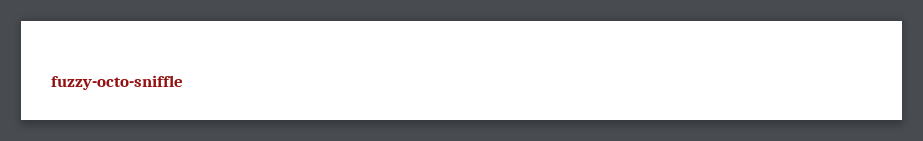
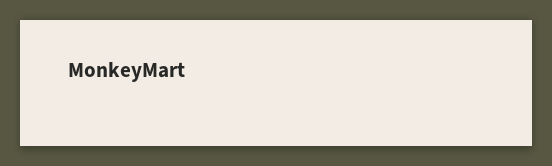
[51,75,183,90] fuzzy-octo-sniffle -> [68,62,185,82] MonkeyMart

